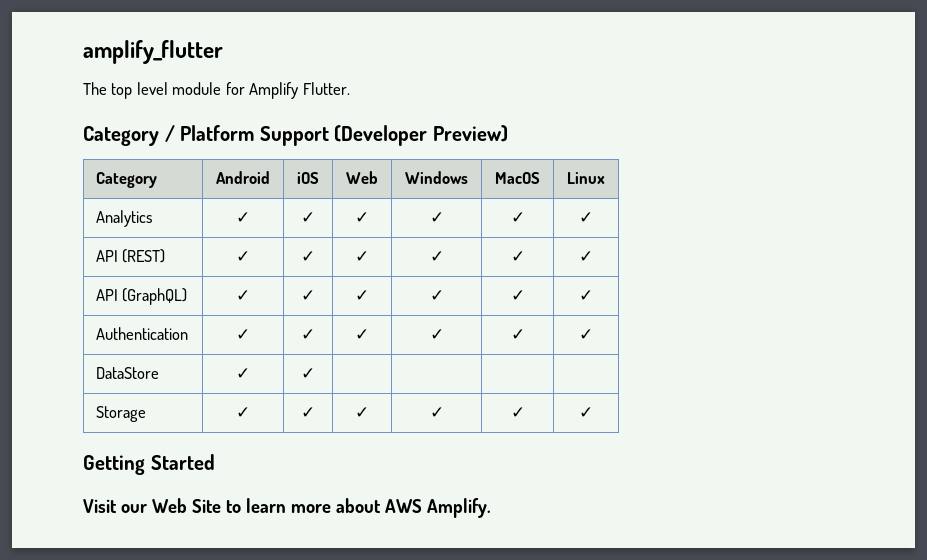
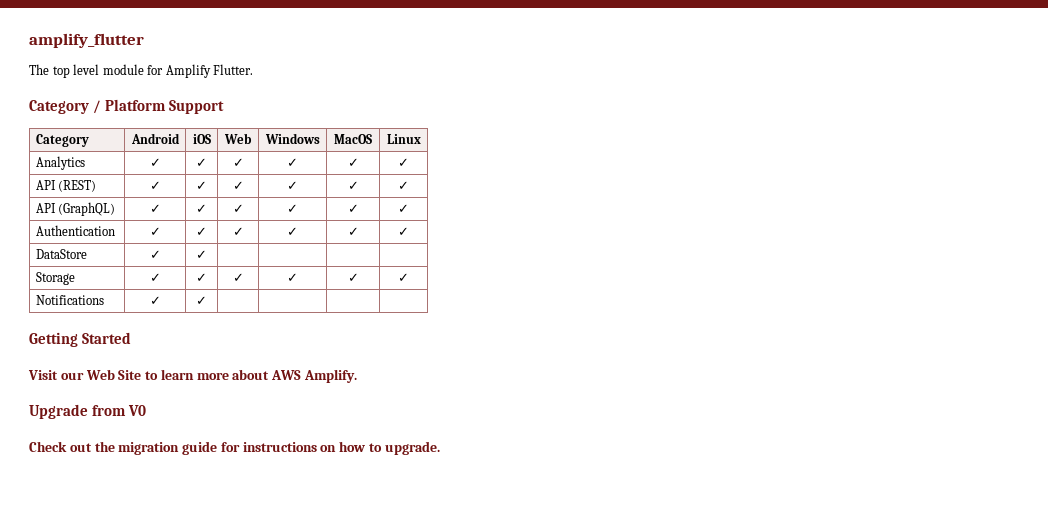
[334,125,508,146] (Developer Preview) -> (225, 107) none
(593, 412) none -> [35,295,104,305] [149,296,161,305] [196,296,207,305] // Notifications | ✓ | ✓ | | | |
(491, 508) none -> [29,404,147,419] [29,441,440,455] // Upgrade from V0 // Check out the migration guide for instructions on how to upgrade.

